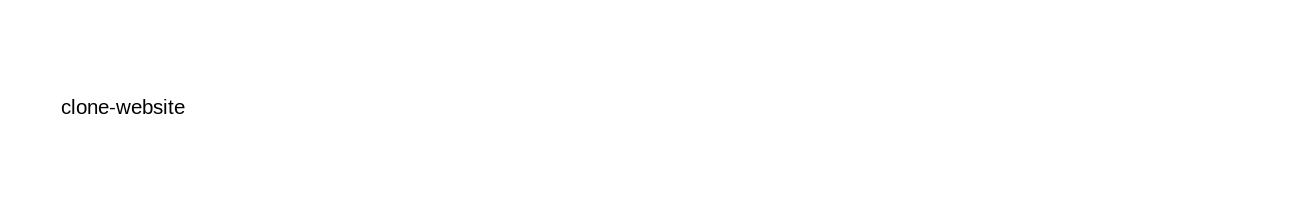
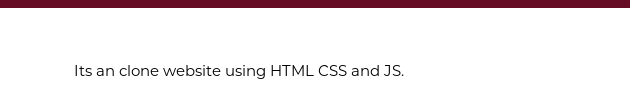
[61,99,185,114] clone-website -> [74,65,405,79] Its an clone website using HTML CSS and JS.

